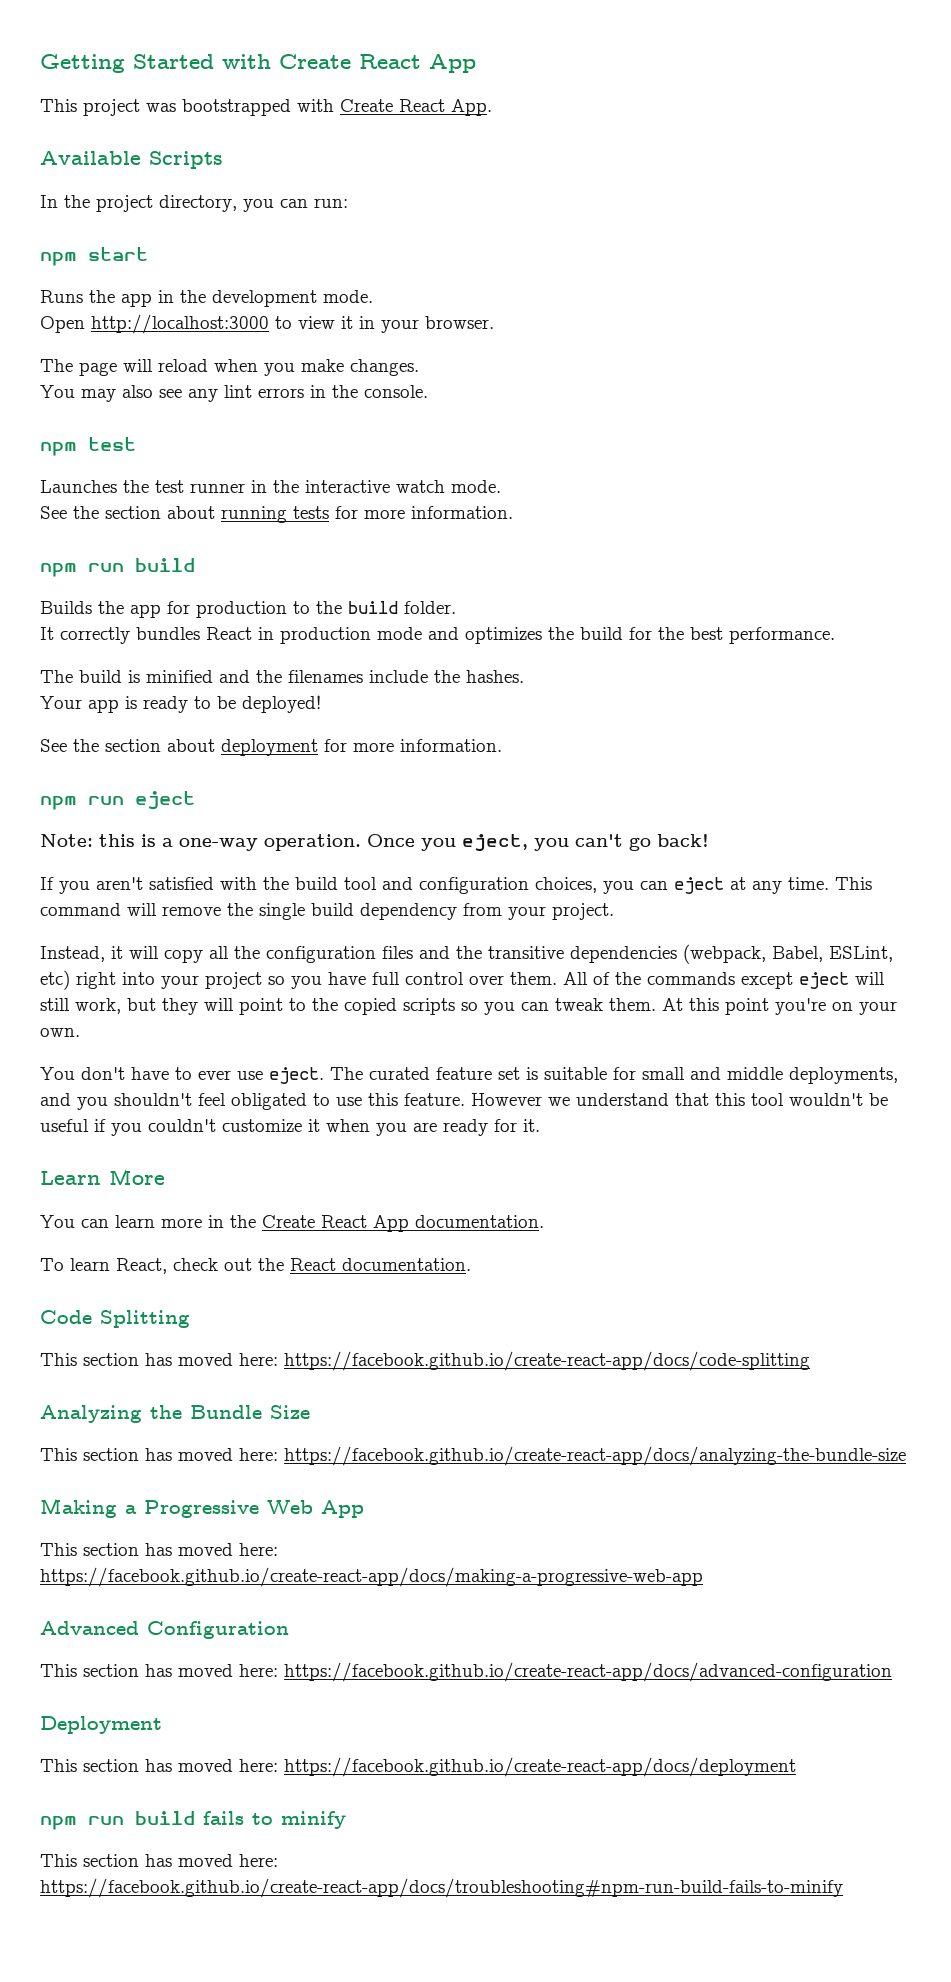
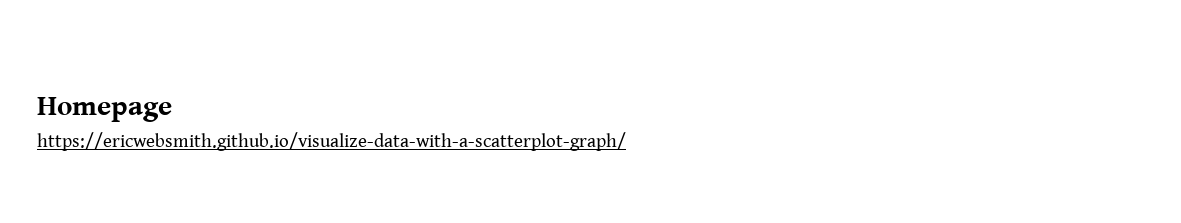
[40,54,476,73] [40,99,492,116] [40,151,223,169] [40,195,348,212] [40,247,148,266] [40,290,373,307] [40,314,494,334] [40,359,419,376] [40,385,428,402] [40,437,136,456] [40,480,501,493] [40,506,513,523] [40,558,195,577] [40,601,456,618] [40,627,835,644] [40,670,524,683] [40,695,321,713] [40,739,502,756] [40,791,195,810] [40,834,709,852] [40,877,872,894] [40,903,614,920] [40,944,893,964] [40,970,885,990] [40,998,897,1015] [40,1028,80,1037] [40,1067,898,1084] [40,1093,888,1110] [40,1119,540,1136] [40,1169,165,1185] [40,1215,544,1232] [40,1258,471,1274] [40,1310,190,1328] [40,1351,810,1371] [40,1405,310,1423] [40,1446,906,1466] [40,1498,364,1518] [40,1543,278,1556] [40,1567,703,1587] [40,1621,289,1639] [40,1662,892,1682] [40,1716,162,1734] [40,1757,796,1777] [40,1811,346,1830] [40,1854,278,1867] [40,1878,843,1898] Getting Started with Create React App // This project was bootstrapped with Create React App. // Available Scripts // In the project directory, you can run: // npm start // Runs the app in the development mode. // Open http://localhost:3000 to view it in your browser. // The page will reload when you make changes. // You may also see any lint errors in the console. // npm test // Launches the test runner in the interactive watch mode. // See the section about running tests for more information. // npm run build // Builds the app for production to the build folder. // It correctly bundles React in production mode and optimizes the build for the best performance. // The build is minified and the filenames include the hashes. // Your app is ready to be deployed! // See the section about deployment for more information. // npm run eject // Note: this is a one-way operation. Once you eject, you can't go back! // If you aren't satisfied with the build tool and configuration choices, you can eject at any time. This command will remove the single build dependency from your project. // Instead, it will copy all the configuration files and the transitive dependencies (webpack, Babel, ESLint, etc) right into your project so you have full control over them. All of the commands except eject will still work, but they will point to the copied scripts so you can tweak them. At this point you're on your own. // You don't have to ever use eject. The curated feature set is suitable for small and middle deployments, and you shouldn't feel obligated to use this feature. However we understand that this tool wouldn't be useful if you couldn't customize it when you are ready for it. // Learn More // You can learn more in the Create React App documentation. // To learn React, check out the React documentation. // Code Splitting // This section has moved here: https://facebook.github.io/create-react-app/docs/code-splitting // Analyzing the Bundle Size // This section has moved here: https://facebook.github.io/create-react-app/docs/analyzing-the-bundle-size // Making a Progressive Web App // This section has moved here: https://facebook.github.io/create-react-app/docs/making-a-progressive-web-app // Advanced Configuration // This section has moved here: https://facebook.github.io/create-react-app/docs/advanced-configuration // Deployment // This section has moved here: https://facebook.github.io/create-react-app/docs/deployment // npm run build fails to minify // This section has moved here: https://facebook.github.io/create-react-app/docs/troubleshooting#npm-run-build-fails-to-minify -> [37,97,172,122] [37,132,626,151] Homepage // https://ericwebsmith.github.io/visualize-data-with-a-scatterplot-graph/

